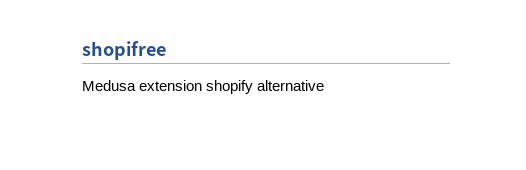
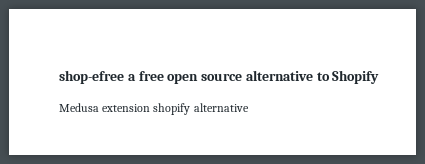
[82,41,166,60] shopifree -> [59,70,380,84] shop-efree a free open source alternative to Shopify

